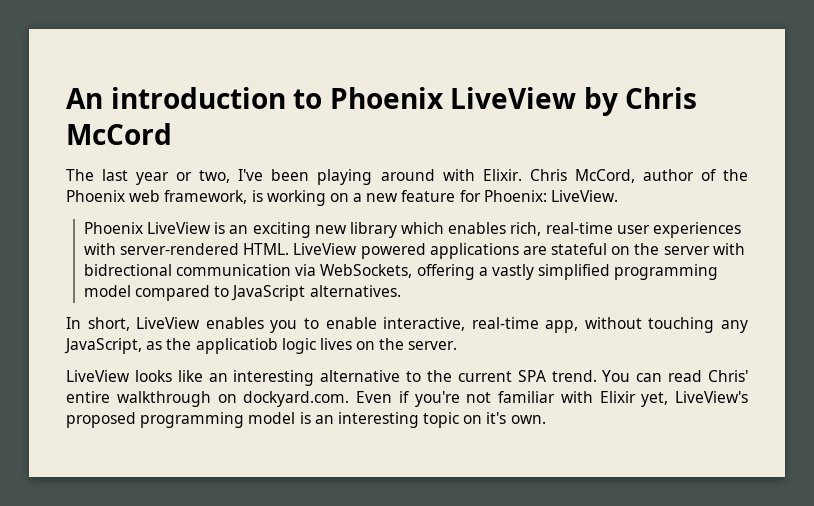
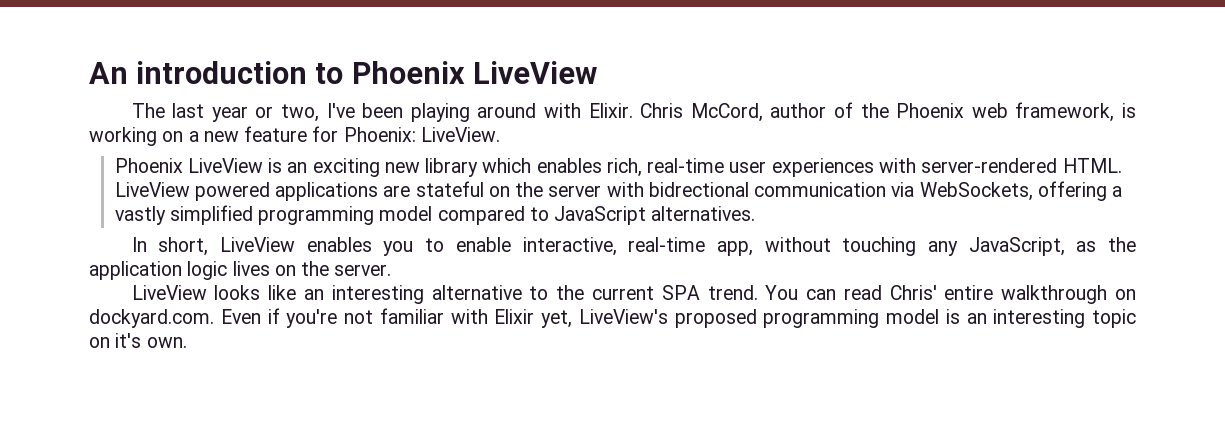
[583,87,698,116] [66,123,172,145] by Chris McCord -> (597, 72) none
[195,338,278,354] applicatiob -> [89,261,182,280] application

